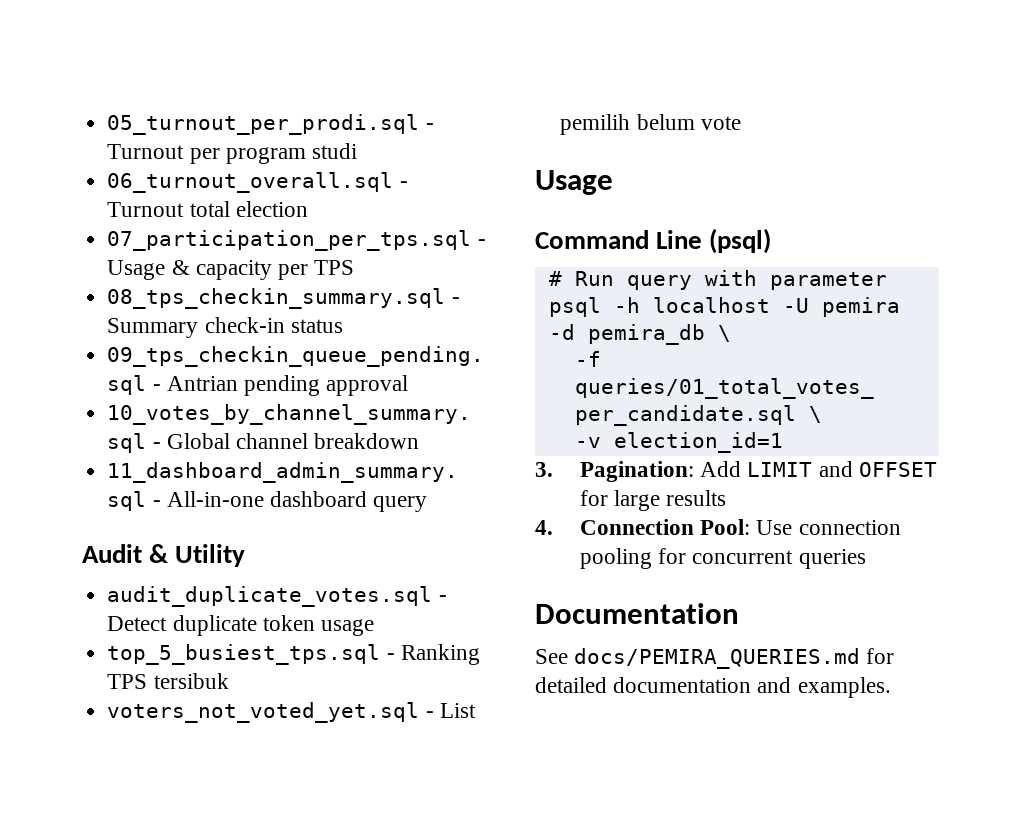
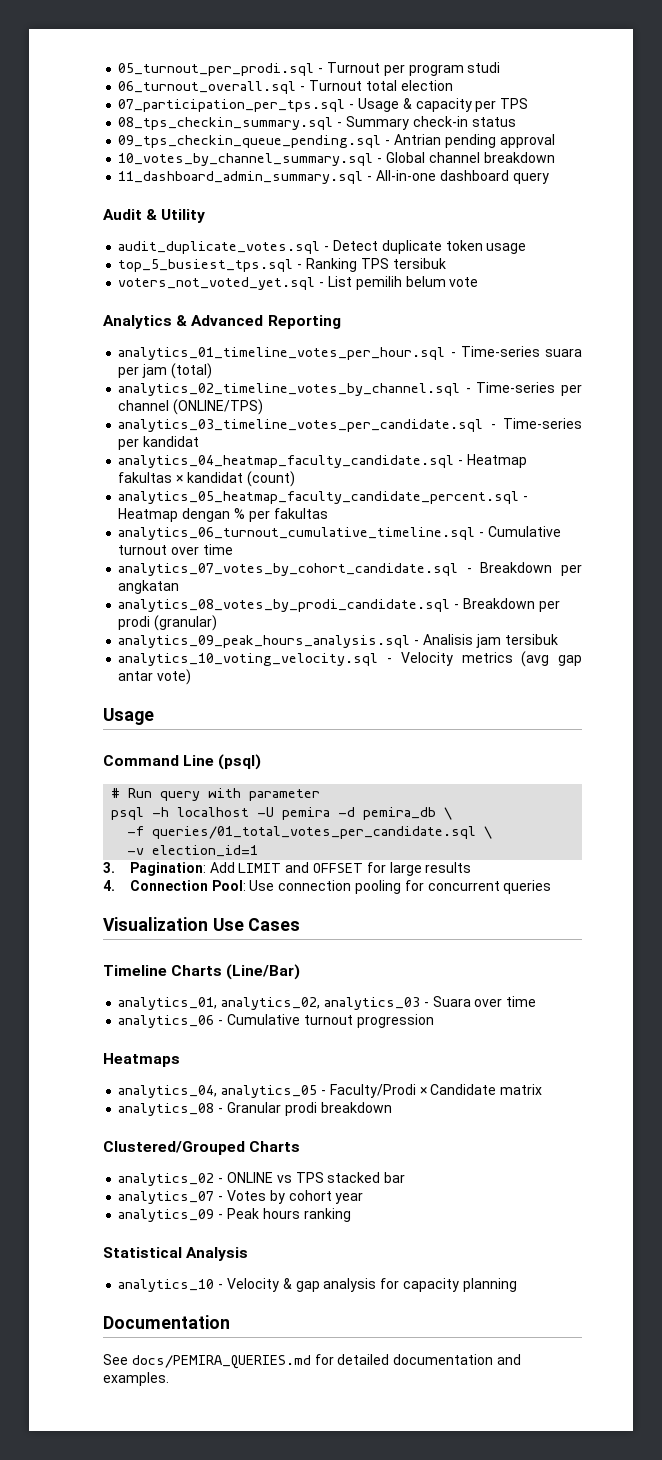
(741, 123) none -> [103,315,341,329] [118,346,582,360] [118,363,212,379] [118,382,582,396] [118,399,264,415] [118,418,582,432] [118,436,200,450] [118,454,527,468] [118,471,295,487] [118,491,529,504] [118,508,328,522] [118,526,561,540] [118,544,233,555] [118,562,582,576] [118,580,180,594] [118,598,560,612] [118,615,218,631] [118,634,558,648] [118,651,583,667] [118,669,192,685] // Analytics & Advanced Reporting // analytics_01_timeline_votes_per_hour.sql - Time-series suara per jam (total) // analytics_02_timeline_votes_by_channel.sql - Time-series per channel (ONLINE/TPS) // analytics_03_timeline_votes_per_candidate.sql - Time-series per kandidat // analytics_04_heatmap_faculty_candidate.sql - Heatmap fakultas × kandidat (count) // analytics_05_heatmap_faculty_candidate_percent.sql - Heatmap dengan % per fakultas // analytics_06_turnout_cumulative_timeline.sql - Cumulative turnout over time // analytics_07_votes_by_cohort_candidate.sql - Breakdown per angkatan // analytics_08_votes_by_prodi_candidate.sql - Breakdown per prodi (granular) // analytics_09_peak_hours_analysis.sql - Analisis jam tersibuk // analytics_10_voting_velocity.sql - Velocity metrics (avg gap antar vote)
(866, 559) none -> [103,917,301,931] [103,964,301,980] [118,996,537,1010] [118,1014,434,1028] [103,1053,180,1067] [118,1084,543,1098] [118,1102,392,1116] [103,1141,301,1155] [118,1172,406,1186] [118,1190,364,1204] [118,1208,351,1222] [103,1247,249,1261] [118,1278,517,1292] // Visualization Use Cases // Timeline Charts (Line/Bar) // analytics_01, analytics_02, analytics_03 - Suara over time // analytics_06 - Cumulative turnout progression // Heatmaps // analytics_04, analytics_05 - Faculty/Prodi × Candidate matrix // analytics_08 - Granular prodi breakdown // Clustered/Grouped Charts // analytics_02 - ONLINE vs TPS stacked bar // analytics_07 - Votes by cohort year // analytics_09 - Peak hours ranking // Statistical Analysis // analytics_10 - Velocity & gap analysis for capacity planning

